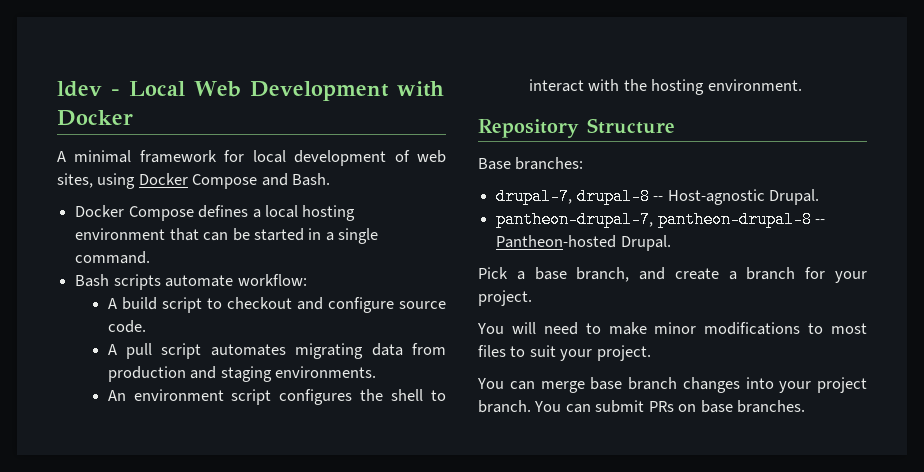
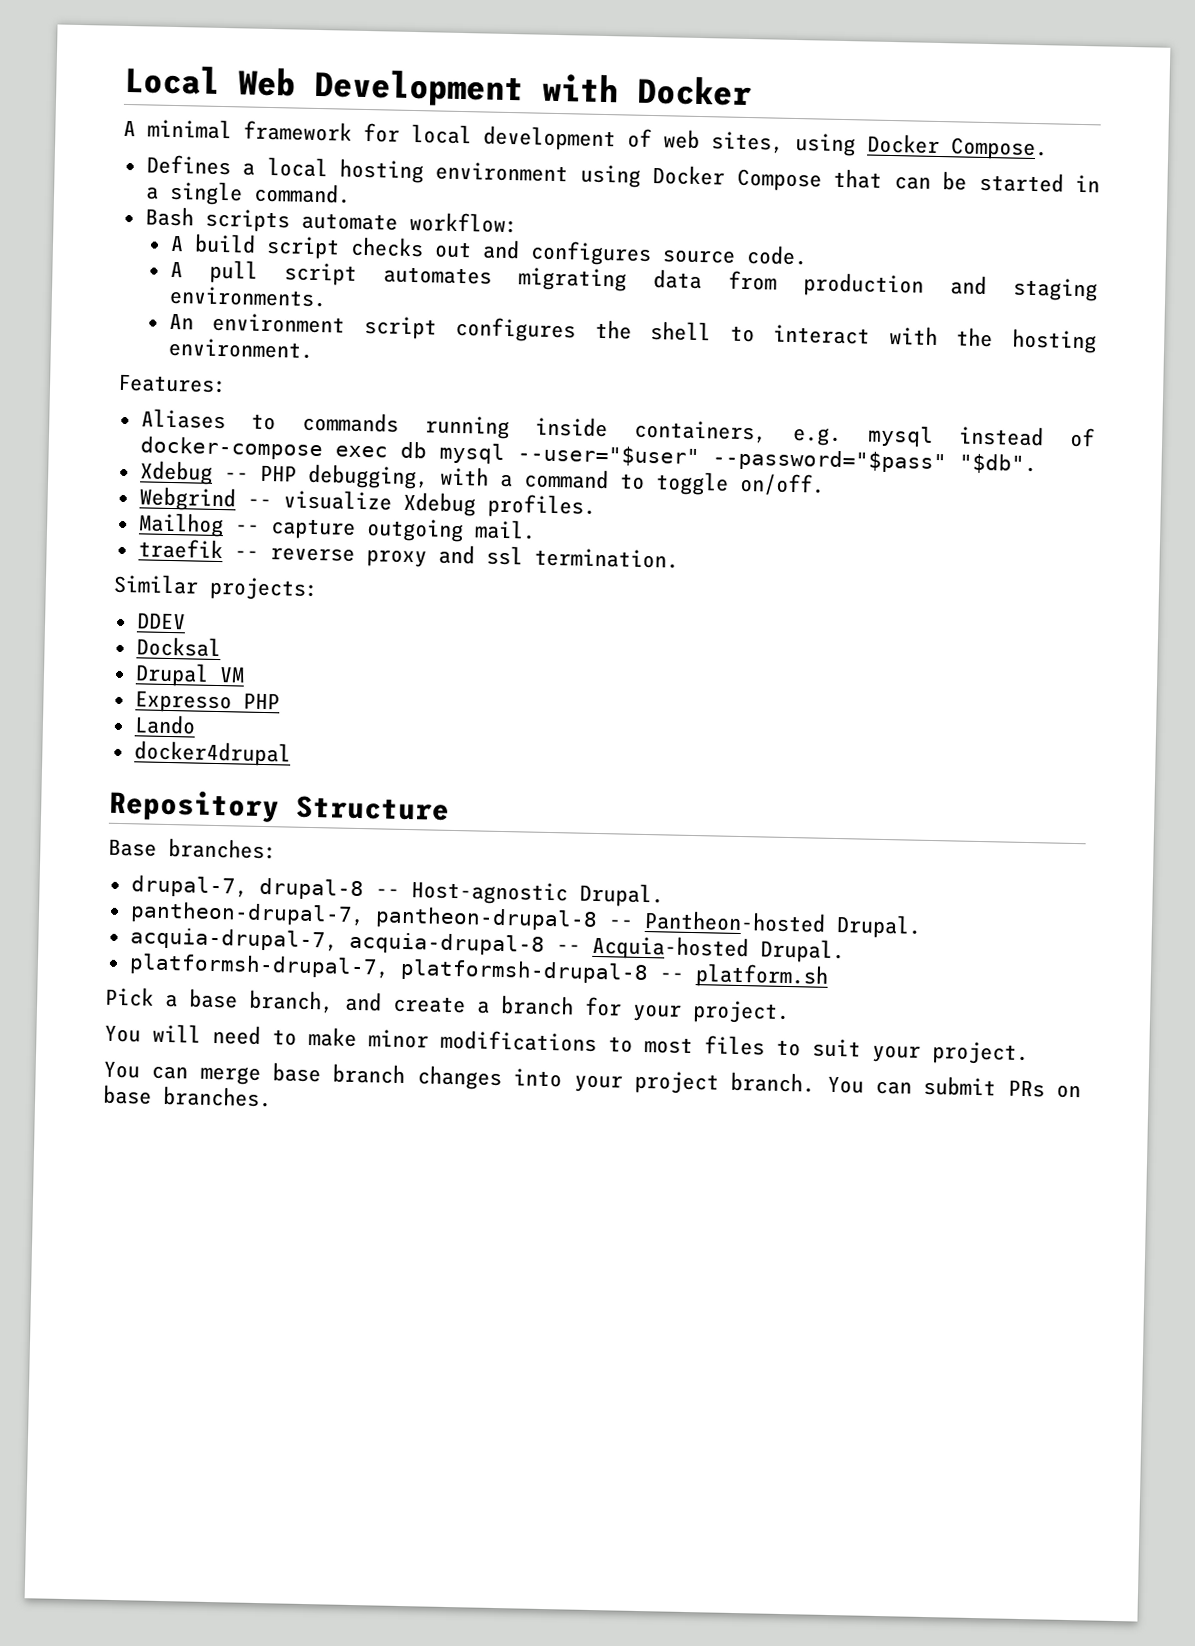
[57,81,120,97] ldev - -> (124, 79) none
[192,173,331,189] [75,205,249,221] Compose and Bash. // Docker Compose defines -> [950,137,1048,161] [145,154,231,176] Compose. // Defines
(166, 234) none -> [579,164,822,192] using Docker Compose
[206,297,394,313] to checkout and configure -> [349,236,652,266] checks out and configures
(802, 85) none -> [117,373,227,394] [140,408,1095,448] [139,436,1037,475] [139,460,825,497] [138,486,596,519] [137,512,536,543] [137,538,679,569] [113,573,319,602] [135,612,186,630] [135,636,221,658] [134,662,245,687] [134,690,280,714] [133,714,196,735] [133,740,291,767] // Features: // Aliases to commands running inside containers, e.g. mysql instead of docker-compose exec db mysql --user="$user" --password="$pass" "$db". // Xdebug -- PHP debugging, with a command to toggle on/off. // Webgrind -- visualize Xdebug profiles. // Mailhog -- capture outgoing mail. // traefik -- reverse proxy and ssl termination. // Similar projects: // DDEV // Docksal // Drupal VM // Expresso PHP // Lando // docker4drupal
(671, 243) none -> [129,927,845,964] [128,953,829,989] // acquia-drupal-7, acquia-drupal-8 -- Acquia-hosted Drupal. // platformsh-drupal-7, platformsh-drupal-8 -- platform.sh

